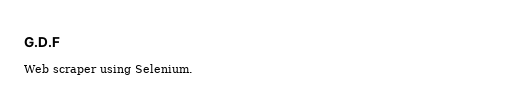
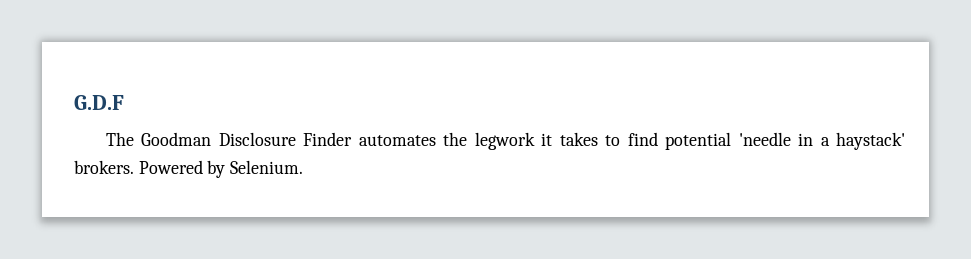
[24,64,131,75] Web scraper using -> [105,132,905,150] [74,160,226,178] The Goodman Disclosure Finder automates the legwork it takes to find potential 'needle in a haystack' brokers. Powered by

